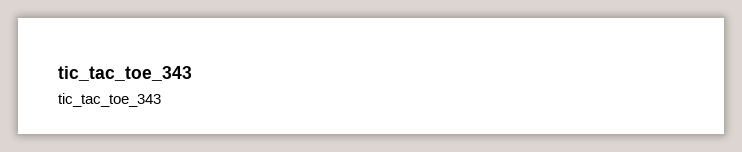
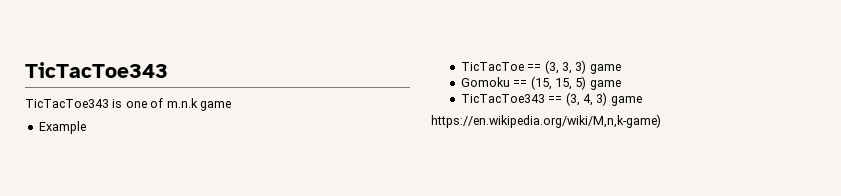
[58,66,192,81] [58,93,161,107] tic_tac_toe_343 // tic_tac_toe_343 -> [25,62,168,78] [25,98,231,111] [38,121,86,134] [460,60,621,74] [460,76,621,90] [460,92,642,106] [431,114,661,128] TicTacToe343 // TicTacToe343 is one of m.n.k game // Example // TicTacToe == (3, 3, 3) game // Gomoku == (15, 15, 5) game // TicTacToe343 == (3, 4, 3) game // https://en.wikipedia.org/wiki/M,n,k-game)

